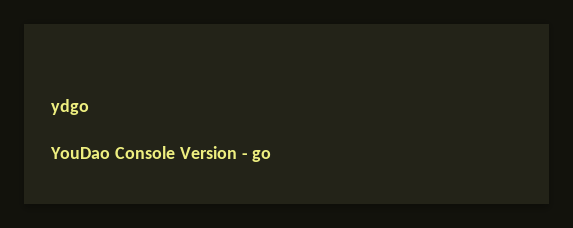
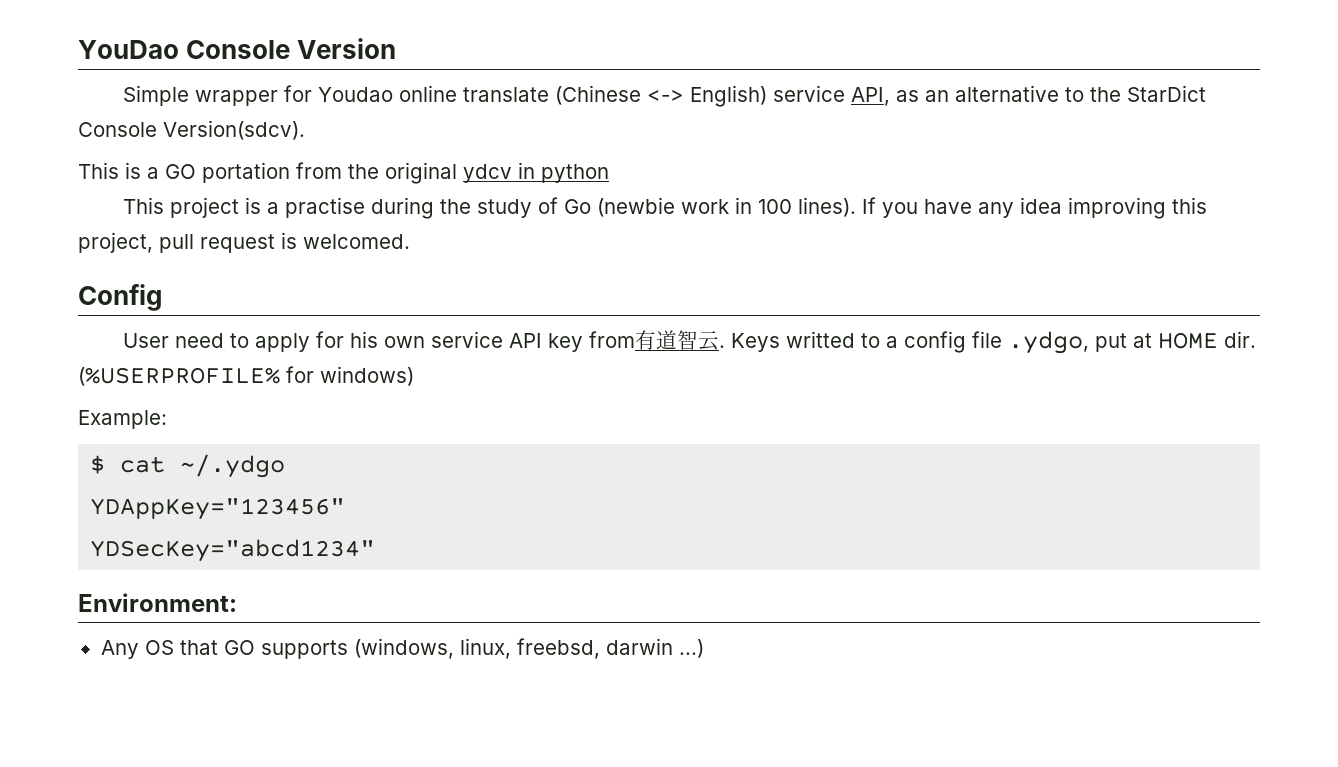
[51,99,89,115] ydgo // -> (78, 49) none
[241,150,272,162] - go -> [122,85,1206,107] [78,120,305,140] [78,162,609,184] [122,197,1207,219] [78,232,410,253] [78,284,162,311] [122,330,1256,354] [78,366,414,386] [78,410,167,429] [90,454,286,478] [90,498,346,520] [90,539,376,562] [78,593,237,612] [100,638,704,659] // Simple wrapper for Youdao online translate (Chinese <-> English) service API, as an alternative to the StarDict Console Version(sdcv). // This is a GO portation from the original ydcv in python // This project is a practise during the study of Go (newbie work in 100 lines). If you have any idea improving this project, pull request is welcomed. // Config // User need to apply for his own service API key from有道智云. Keys writted to a config file .ydgo, put at HOME dir. (%USERPROFILE% for windows) // Example: // $ cat ~/.ydgo // YDAppKey="123456" // YDSecKey="abcd1234" // Environment: // Any OS that GO supports (windows, linux, freebsd, darwin ...)

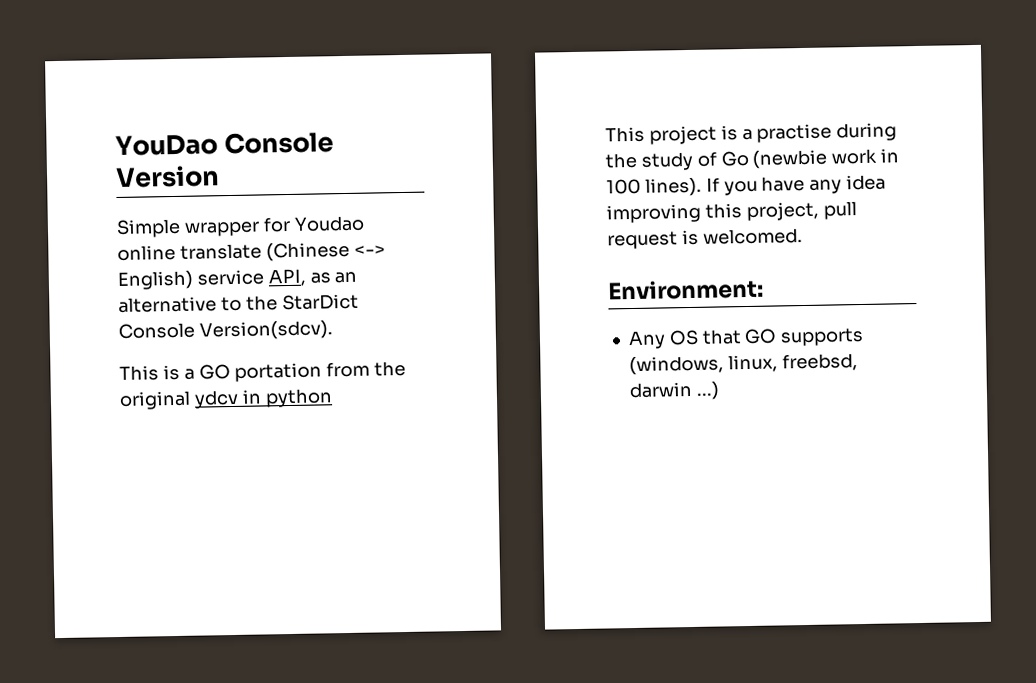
[78,284,162,311] [122,330,1256,354] [78,366,414,386] [78,410,167,429] [90,454,286,478] [90,498,346,520] [90,539,376,562] // Config // User need to apply for his own service API key from有道智云. Keys writted to a config file .ydgo, put at HOME dir. (%USERPROFILE% for windows) // Example: // $ cat ~/.ydgo // YDAppKey="123456" // YDSecKey="abcd1234" -> (803, 236) none

